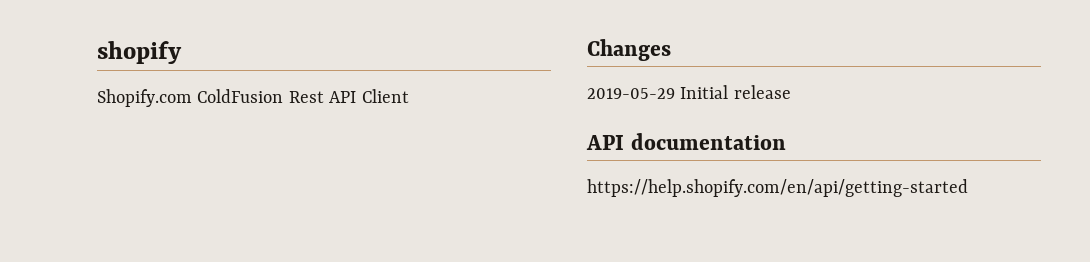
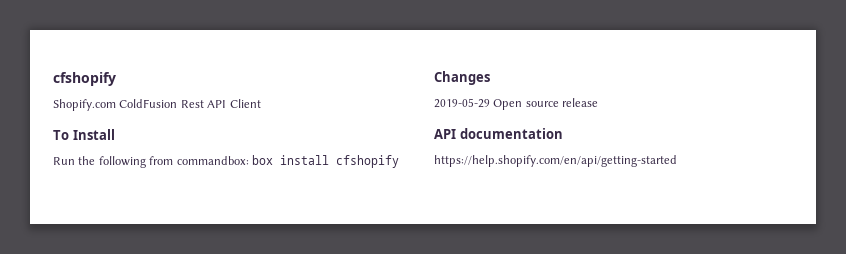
[97,41,182,64] shopify -> [53,72,116,86] cfshopify
(409, 96) none -> [53,129,115,140] [53,155,399,168] // To Install // Run the following from commandbox: box install cfshopify
[680,85,729,99] Initial -> [493,99,559,110] Open source

